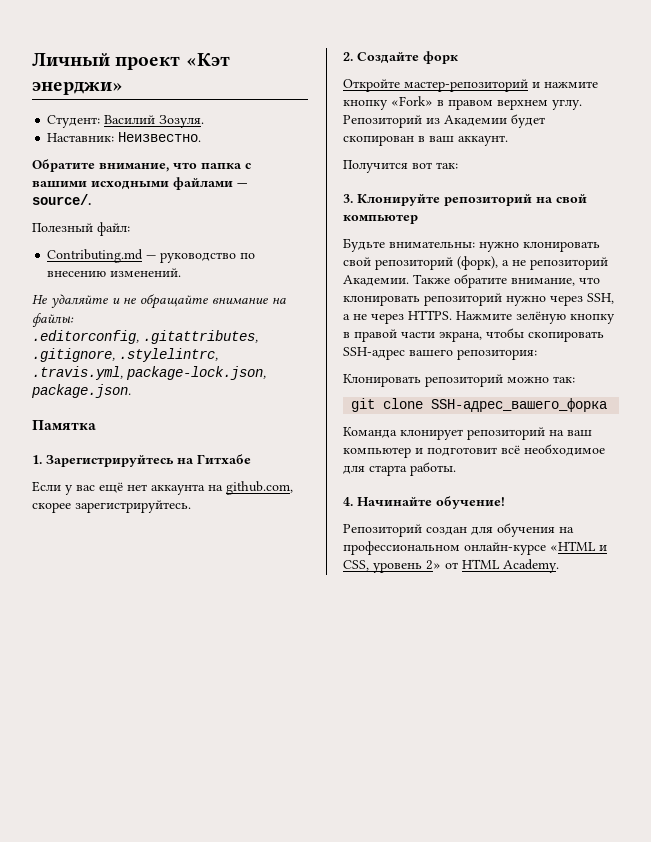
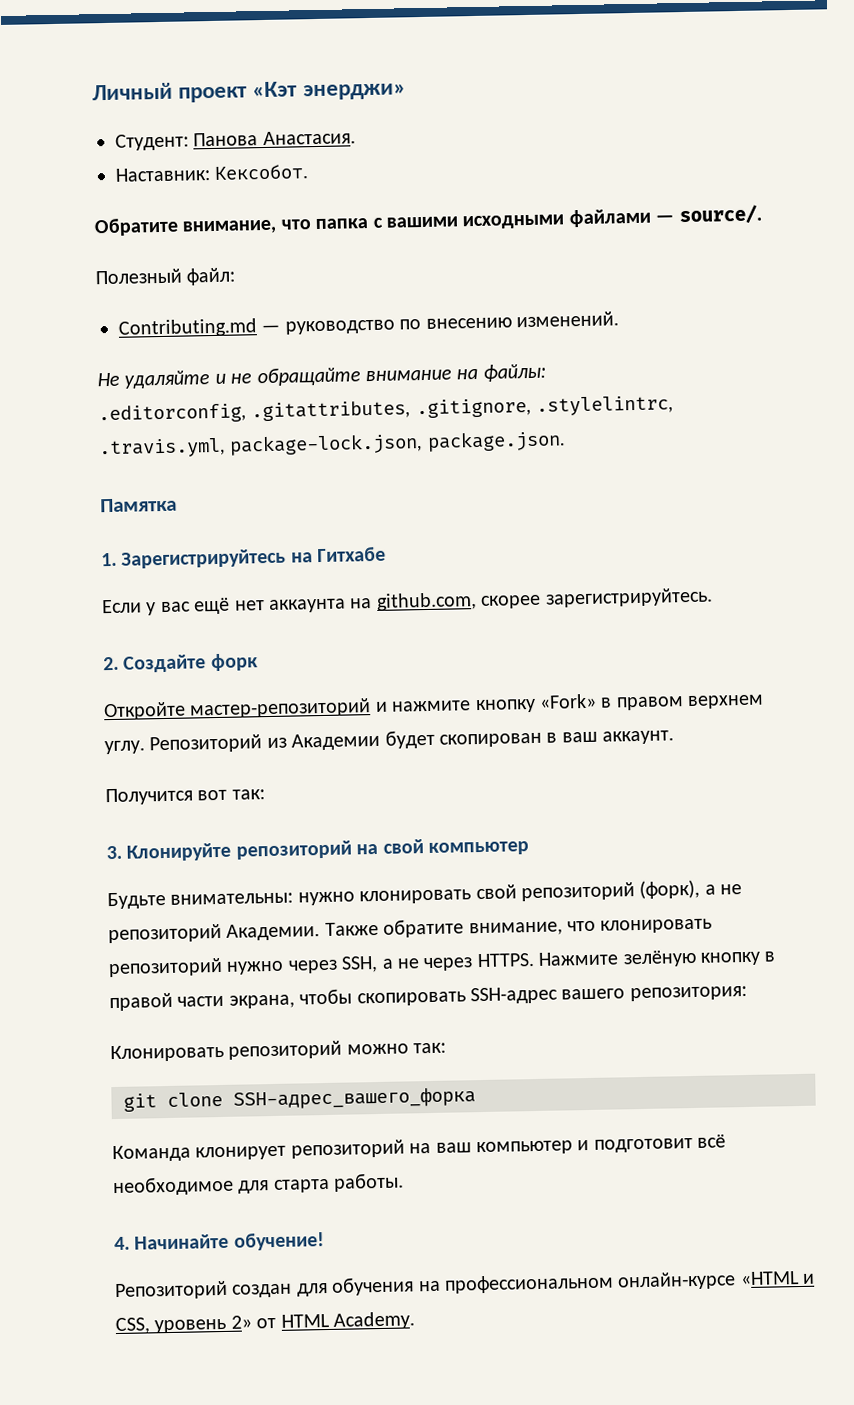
[104,115,205,128] Василий Зозуля. -> [193,130,356,147] Панова Анастасия.
[118,132,202,142] Неизвестно. -> [214,164,310,180] Кексобот.

